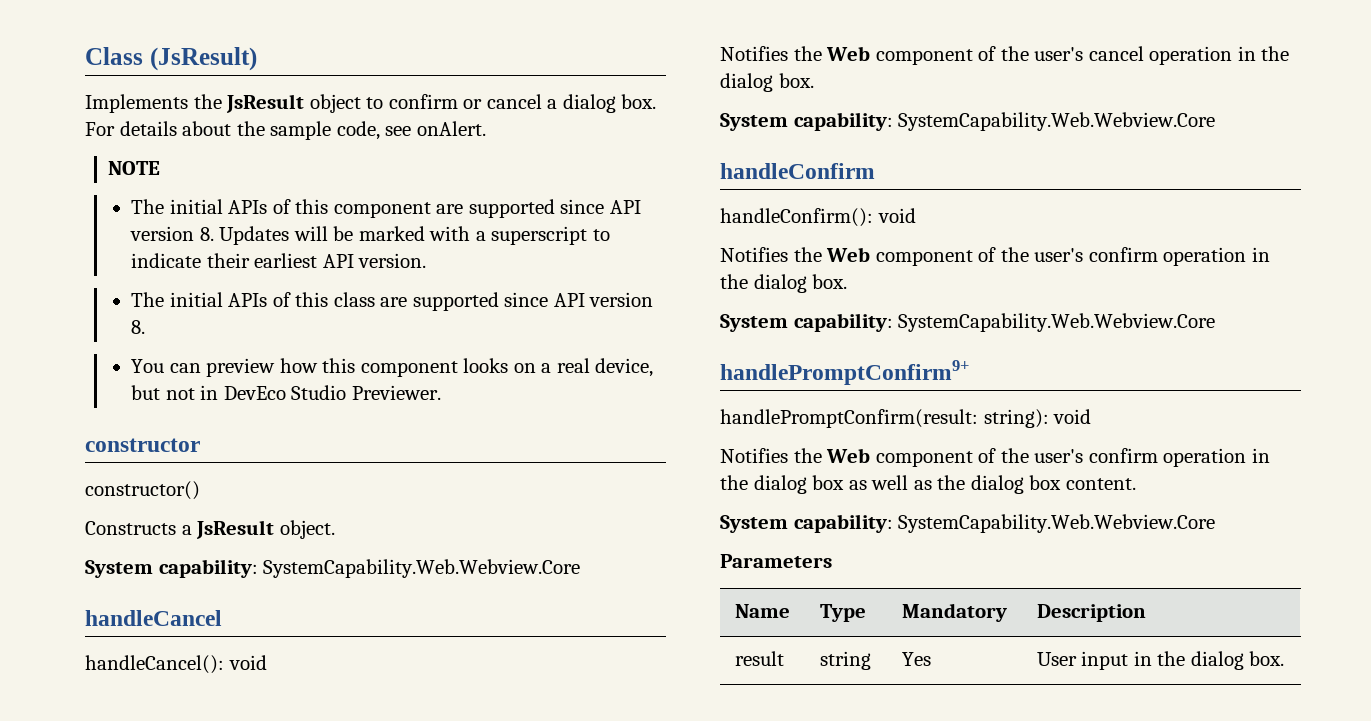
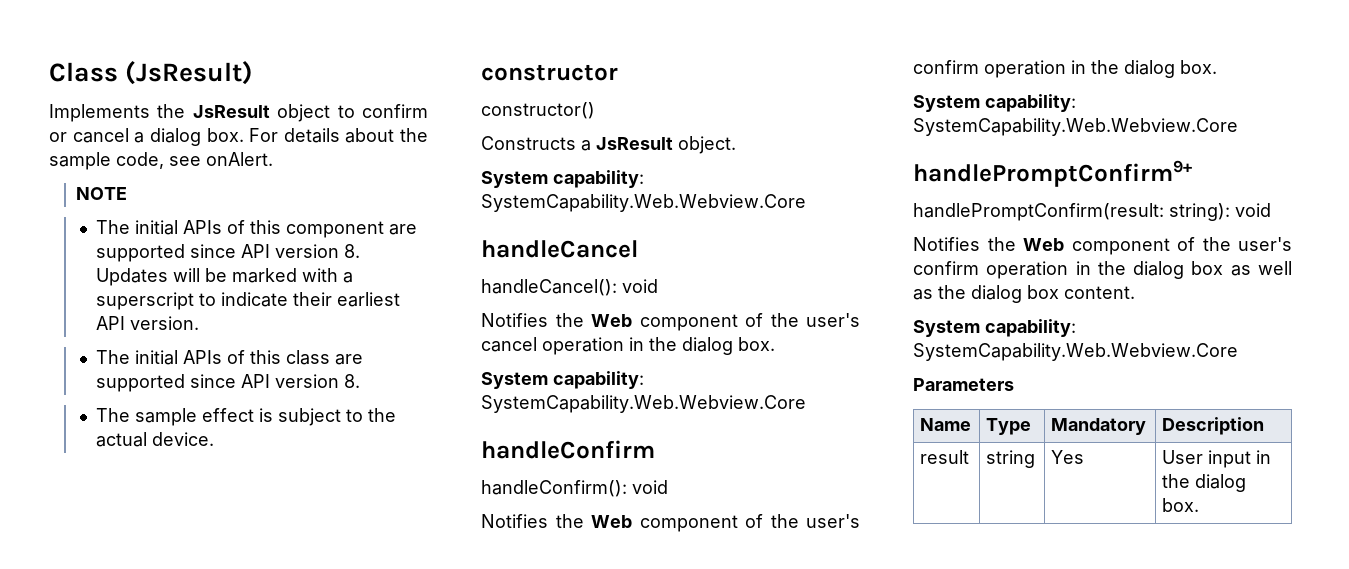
[131,358,654,377] [131,385,441,400] You can preview how this component looks on a real device, but not in DevEco Studio Previewer. -> [96,408,397,426] [96,432,215,447] The sample effect is subject to the actual device.

